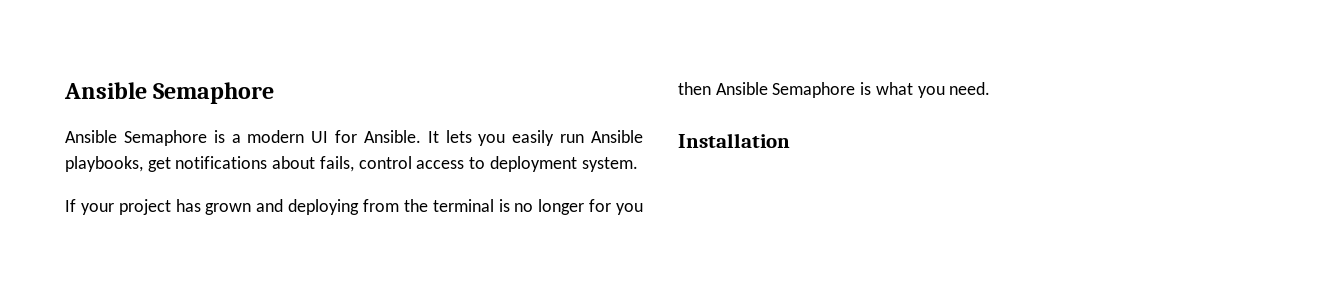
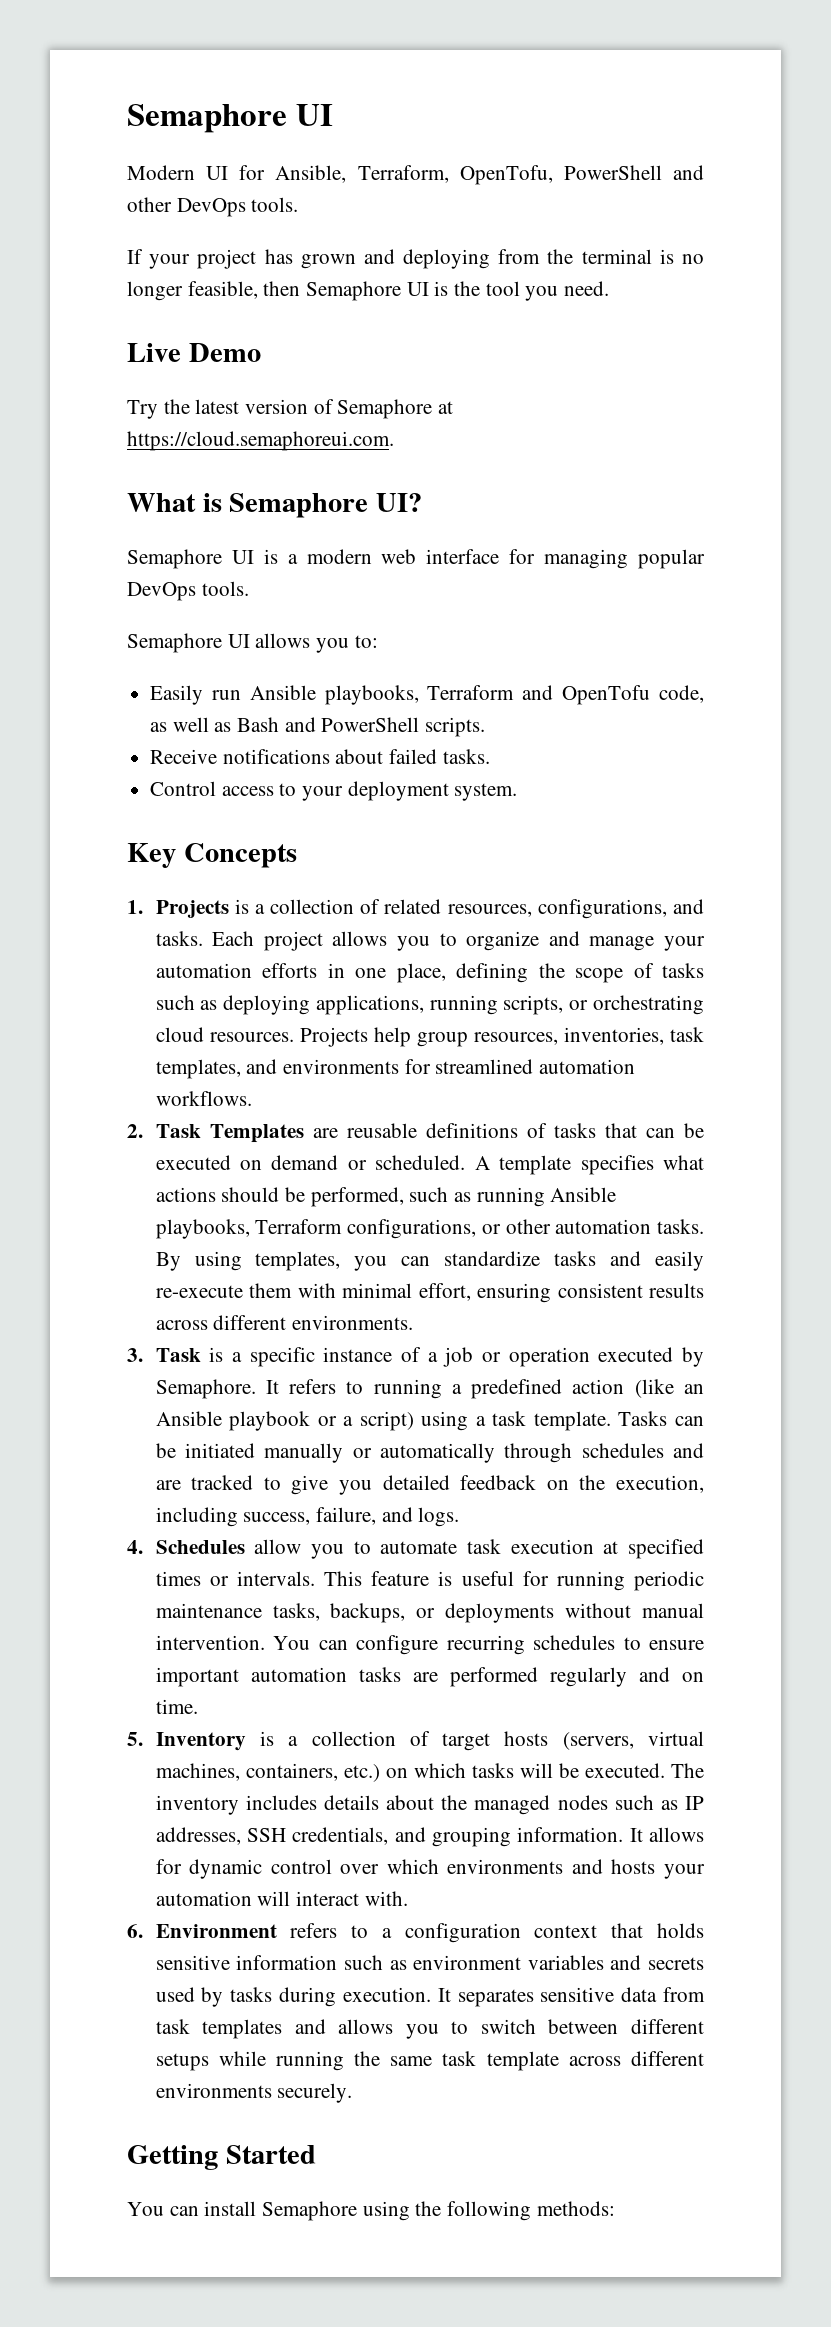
[64,82,275,104] [65,130,644,146] [65,156,638,172] Ansible Semaphore // Ansible Semaphore is a modern UI for Ansible. It lets you easily run Ansible playbooks, get notifications about fails, control access to deployment system. -> [127,104,333,133] [127,165,704,185] [127,197,299,217] Semaphore UI // Modern UI for Ansible, Terraform, OpenTofu, PowerShell and other DevOps tools.
[589,199,643,215] [678,82,991,98] [678,133,790,148] for you then Ansible Semaphore is what you need. // Installation -> [187,281,610,301] [127,343,261,362] [127,399,454,419] [127,431,394,451] [127,493,423,518] [127,549,706,569] [127,581,249,601] [127,633,378,653] [150,685,704,705] [150,717,486,737] [150,749,490,764] [150,781,518,801] [127,843,297,868] [127,899,704,919] [155,931,705,951] [155,963,704,983] [155,995,704,1015] [155,1027,704,1047] [155,1059,635,1079] [155,1091,252,1106] [127,1123,704,1143] [155,1155,704,1175] [155,1187,617,1207] [155,1219,704,1239] [155,1251,704,1271] [155,1283,704,1303] [155,1315,413,1330] [127,1347,704,1367] [155,1379,704,1399] [155,1411,704,1431] [155,1443,704,1463] [155,1475,704,1495] [155,1507,460,1527] [127,1539,704,1559] [155,1571,705,1591] [155,1603,704,1623] [155,1635,704,1655] [155,1667,704,1687] [155,1699,198,1714] [127,1731,704,1751] [155,1763,704,1782] [155,1795,705,1815] [155,1827,704,1847] [155,1859,705,1879] [155,1891,408,1906] [127,1923,704,1943] [155,1955,704,1970] [155,1987,705,2007] [155,2019,704,2039] [155,2051,704,2071] [155,2083,353,2103] [127,2145,316,2170] [127,2201,615,2221] feasible, then Semaphore UI is the tool you need. // Live Demo // Try the latest version of Semaphore at https://cloud.semaphoreui.com. // What is Semaphore UI? // Semaphore UI is a modern web interface for managing popular DevOps tools. // Semaphore UI allows you to: // Easily run Ansible playbooks, Terraform and OpenTofu code, as well as Bash and PowerShell scripts. // Receive notifications about failed tasks. // Control access to your deployment system. // Key Concepts // 1. Projects is a collection of related resources, configurations, and tasks. Each project allows you to organize and manage your automation efforts in one place, defining the scope of tasks such as deploying applications, running scripts, or orchestrating cloud resources. Projects help group resources, inventories, task templates, and environments for streamlined automation workflows. // 2. Task Templates are reusable definitions of tasks that can be executed on demand or scheduled. A template specifies what actions should be performed, such as running Ansible playbooks, Terraform configurations, or other automation tasks. By using templates, you can standardize tasks and easily re-execute them with minimal effort, ensuring consistent results across different environments. // 3. Task is a specific instance of a job or operation executed by Semaphore. It refers to running a predefined action (like an Ansible playbook or a script) using a task template. Tasks can be initiated manually or automatically through schedules and are tracked to give you detailed feedback on the execution, including success, failure, and logs. // 4. Schedules allow you to automate task execution at specified times or intervals. This feature is useful for running periodic maintenance tasks, backups, or deployments without manual intervention. You can configure recurring schedules to ensure important automation tasks are performed regularly and on time. // 5. Inventory is a collection of target hosts (servers, virtual machines, containers, etc.) on which tasks will be executed. The inventory includes details about the managed nodes such as IP addresses, SSH credentials, and grouping information. It allows for dynamic control over which environments and hosts your automation will interact with. // 6. Environment refers to a configuration context that holds sensitive information such as environment variables and secrets used by tasks during execution. It separates sensitive data from task templates and allows you to switch between different setups while running the same task template across different environments securely. // Getting Started // You can install Semaphore using the following methods:

